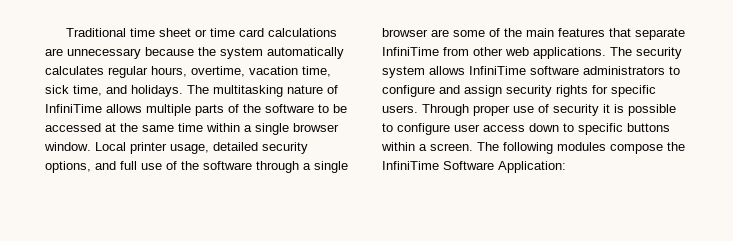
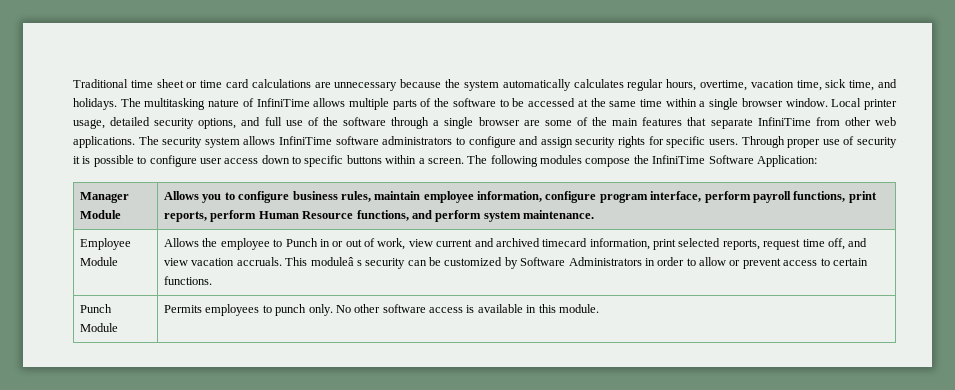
(566, 167) none -> [80,192,130,203] [80,210,122,219] [164,191,877,203] [164,210,595,222] [80,238,132,250] [80,257,119,266] [164,238,868,250] [164,257,868,269] [164,276,213,285] [80,304,113,313] [80,323,119,332] [164,304,599,316] // Manager Module | Allows you to configure business rules, maintain employee information, configure program interface, perform payroll functions, print reports, perform Human Resource functions, and perform system maintenance. // Employee Module | Allows the employee to Punch in or out of work, view current and archived timecard information, print selected reports, request time off, and view vacation accruals. This moduleâ s security can be customized by Software Administrators in order to allow or prevent access to certain functions. // Punch Module | Permits employees to punch only. No other software access is available in this module.

